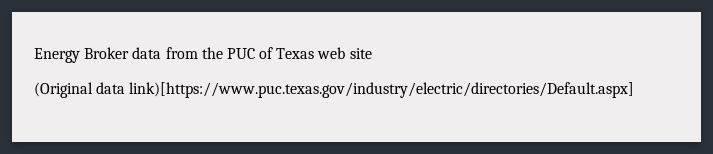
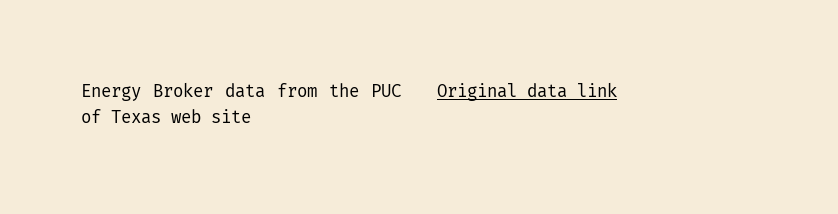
[34,82,635,98] (Original data link)[https://www.puc.texas.gov/industry/electric/directories/Default.aspx] -> [437,82,617,101] Original data link

